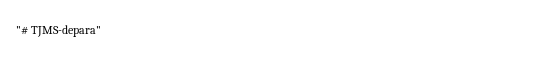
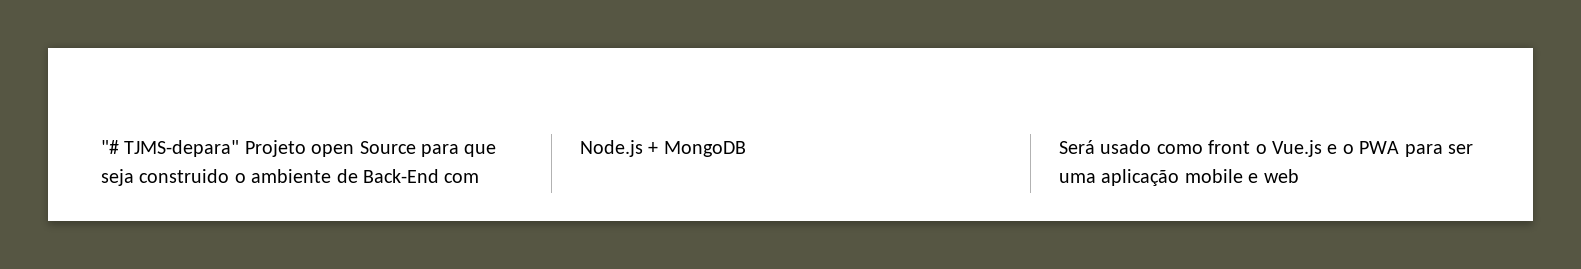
(102, 31) none -> [244,140,497,157] [101,169,480,186] [580,140,746,157] [1059,140,1473,157] [1059,169,1299,186] Projeto open Source para que seja construido o ambiente de Back-End com Node.js + MongoDB // Será usado como front o Vue.js e o PWA para ser uma aplicação mobile e web

